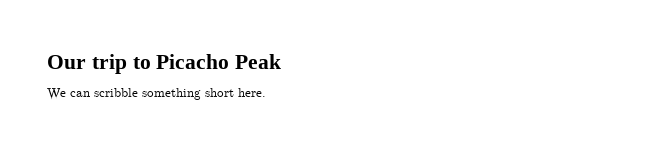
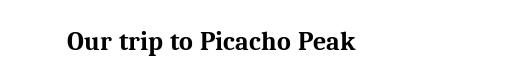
[47,88,266,100] // We can scribble something short here. -> (356, 40) none

